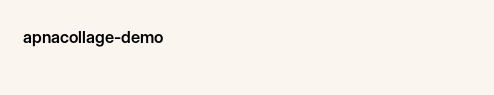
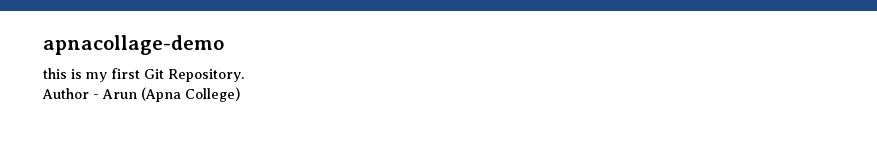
(163, 39) none -> [43,68,244,82] [42,87,240,102] // this is my first Git Repository. // Author - Arun (Apna College)

